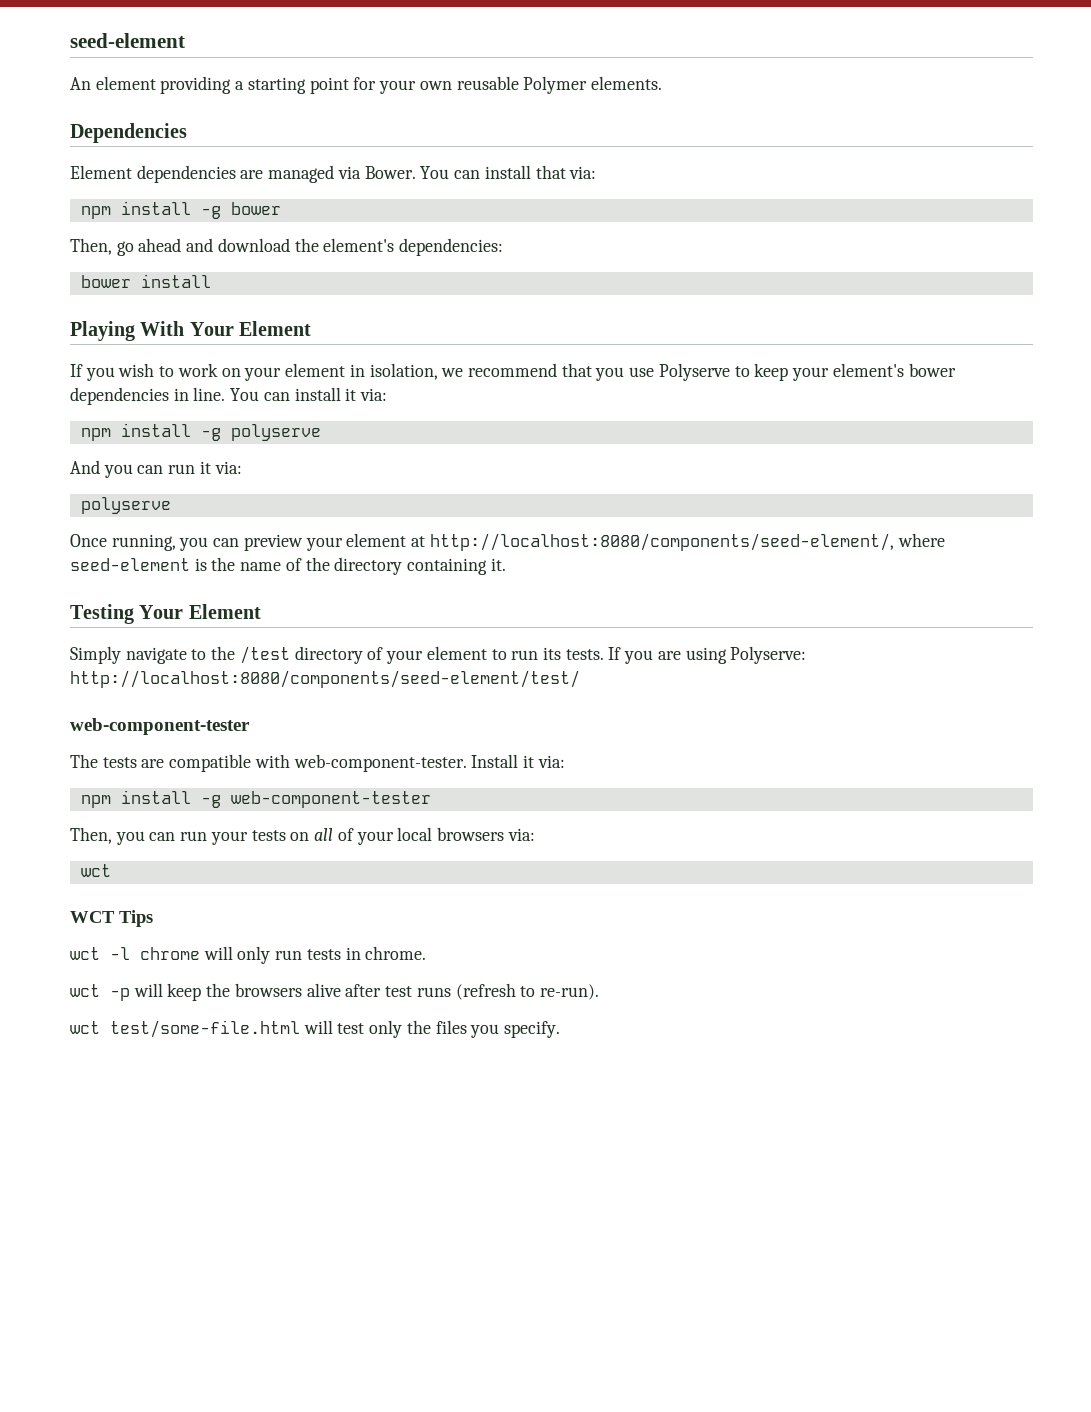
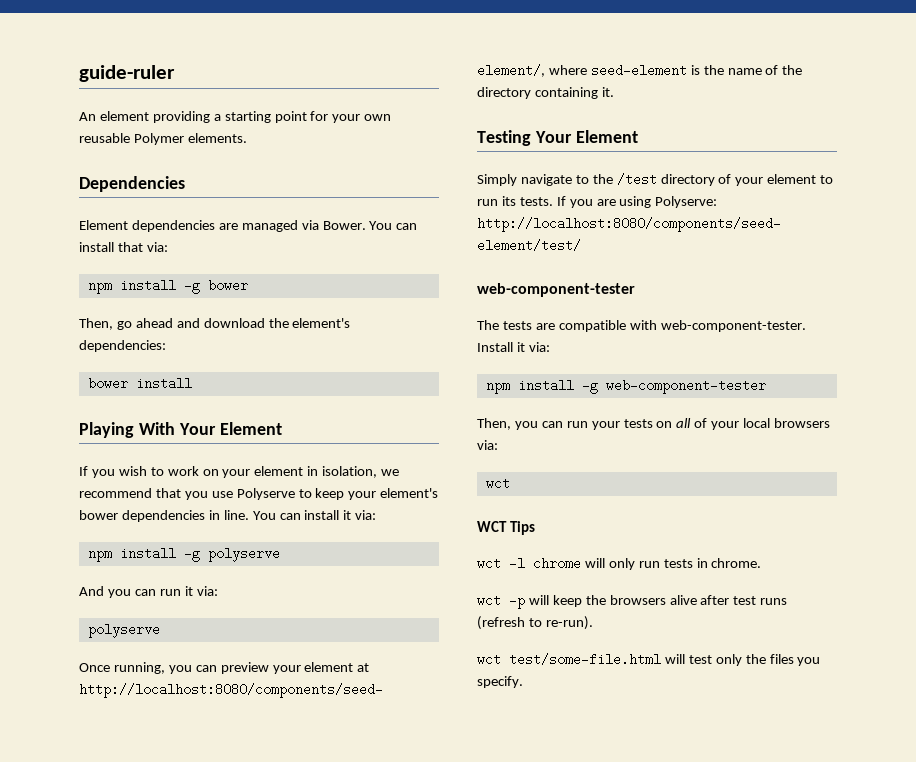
[70,33,185,48] seed-element -> [79,65,175,82] guide-ruler

